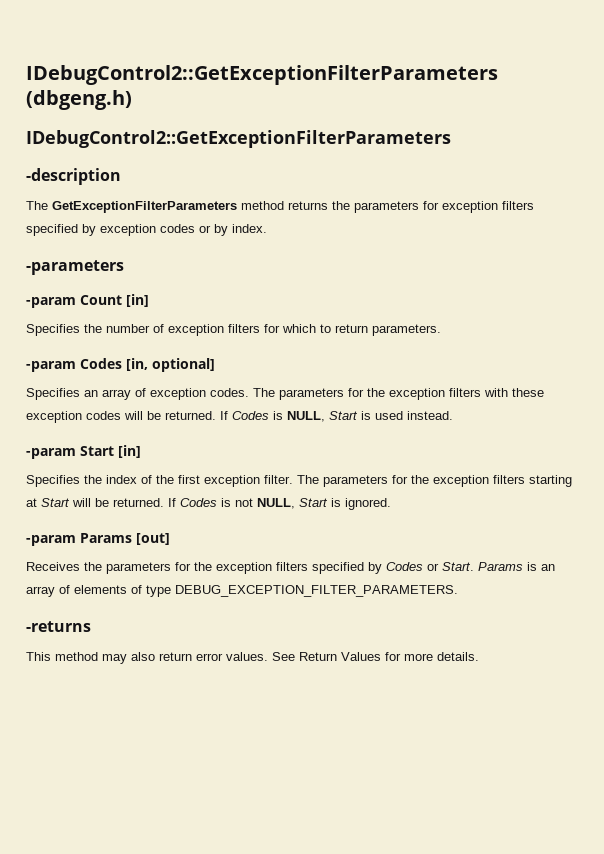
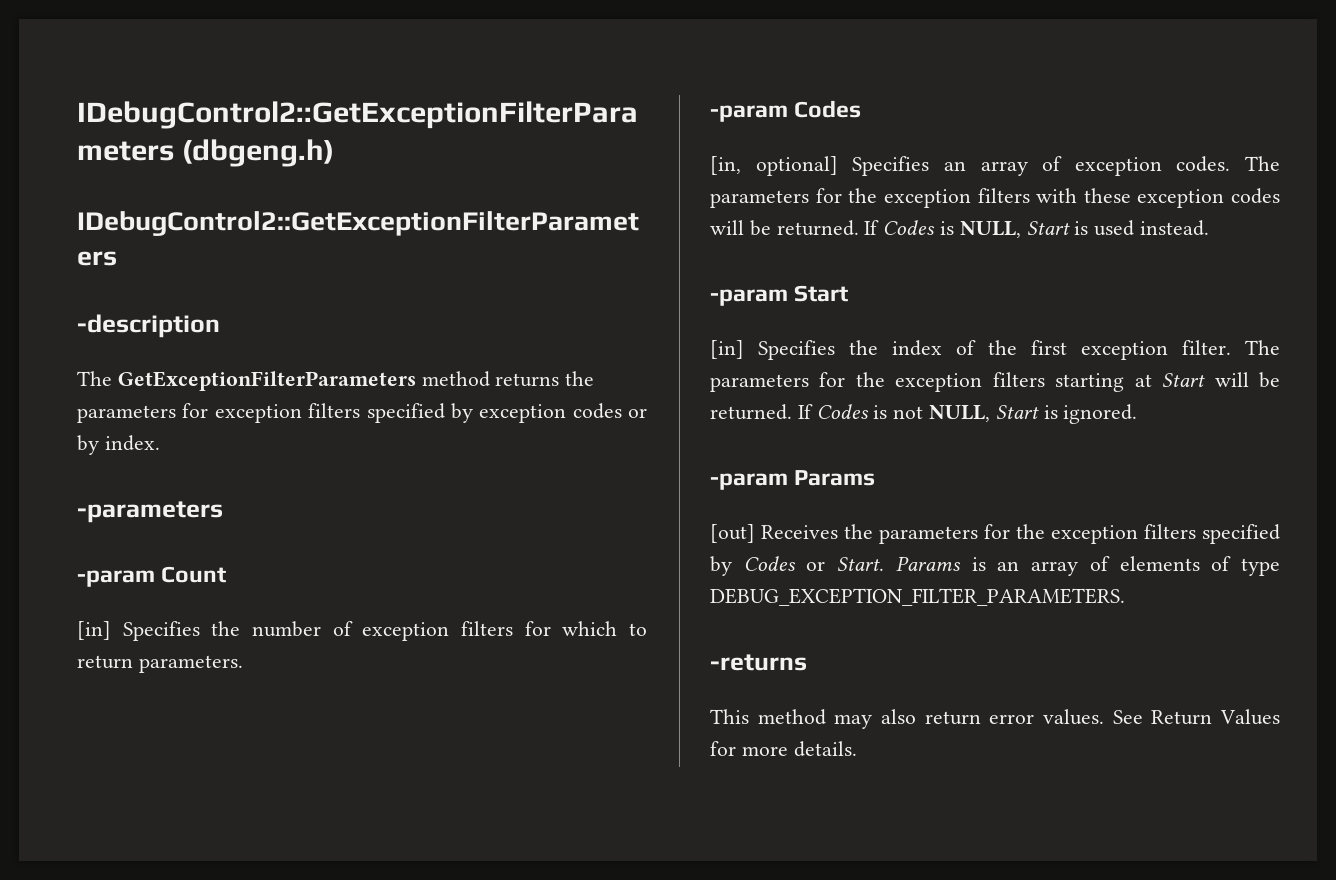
[126,294,149,307] [in] // -> [77,621,111,640] // [in]
(122, 363) none -> (862, 109) //
(215, 365) // -> (838, 166) none
[118,445,141,458] [in] // -> [710,340,744,359] // [in]
(132, 538) none -> (876, 478) //
(170, 539) // -> (755, 533) none

